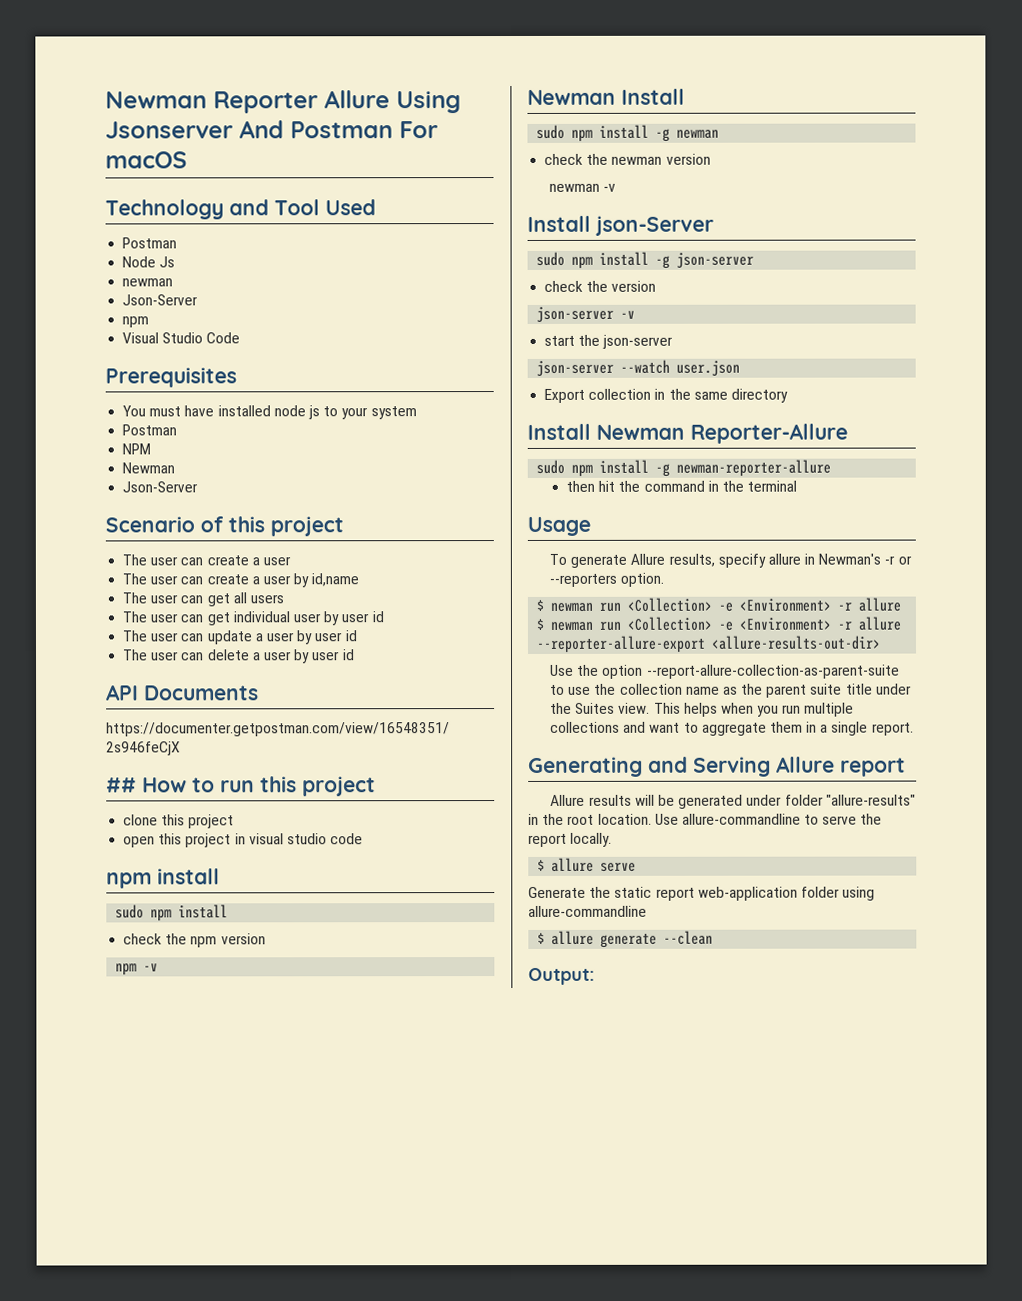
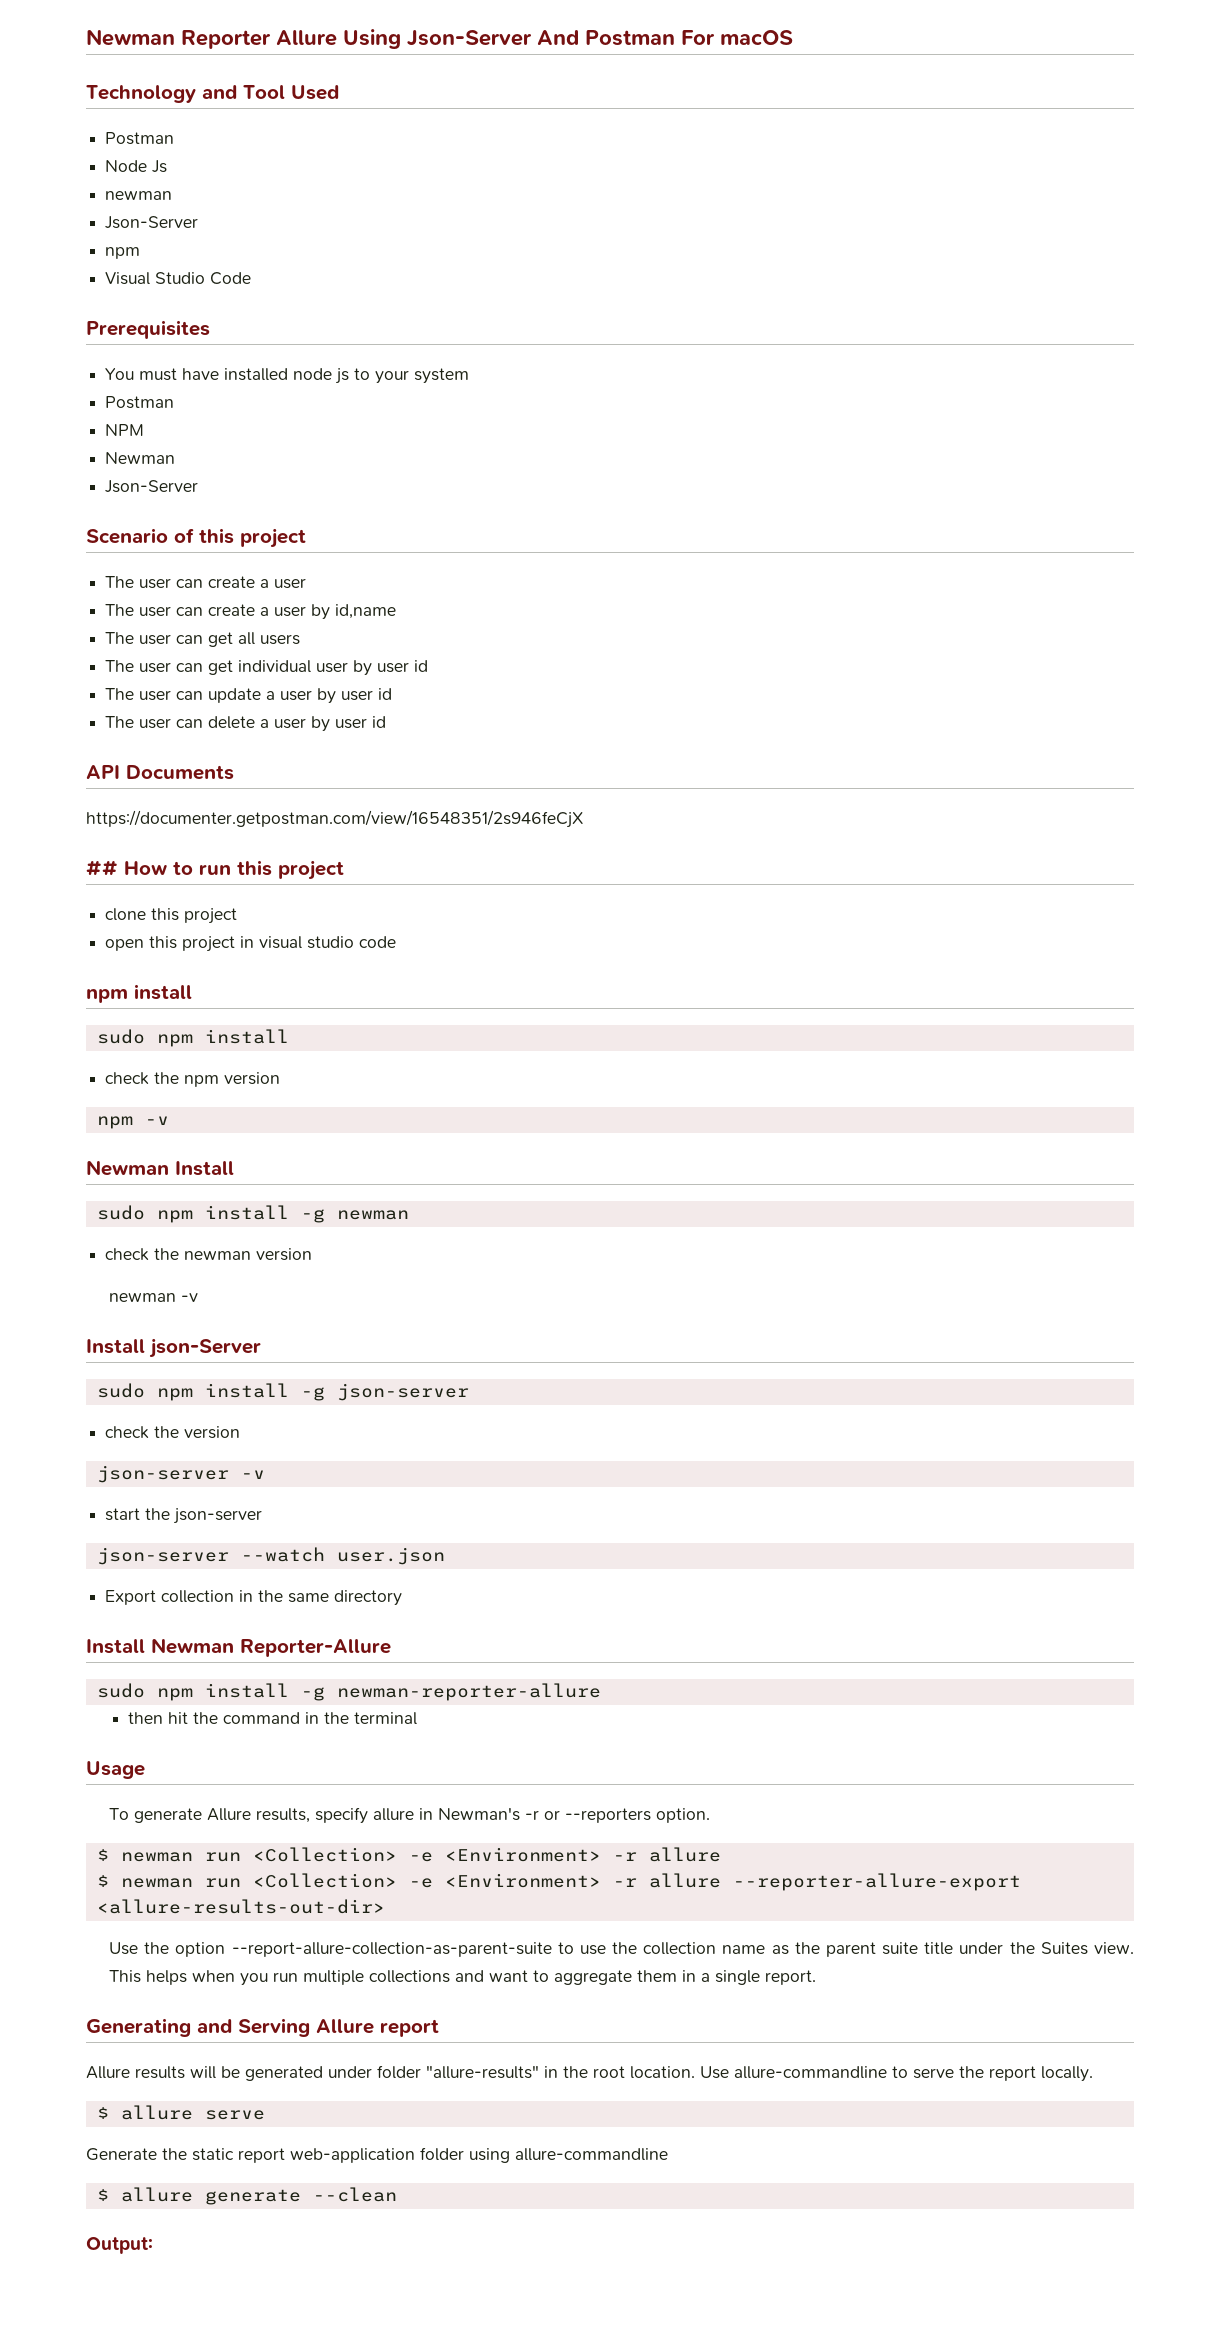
[105,121,233,139] Jsonserver -> [407,30,532,47] Json-Server

